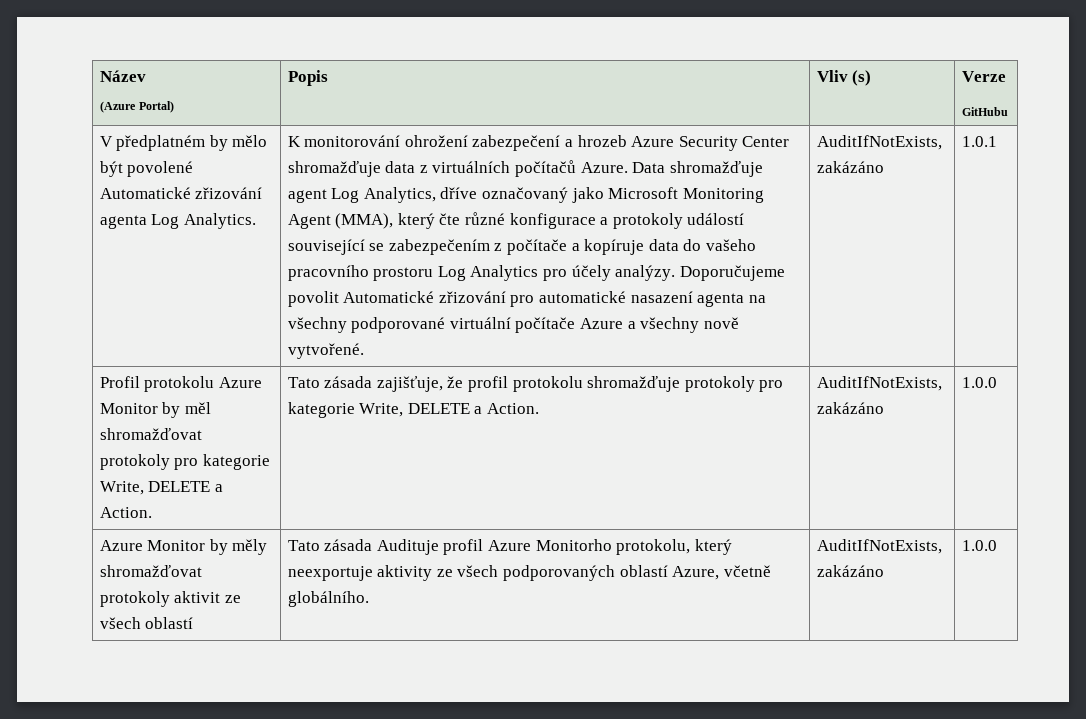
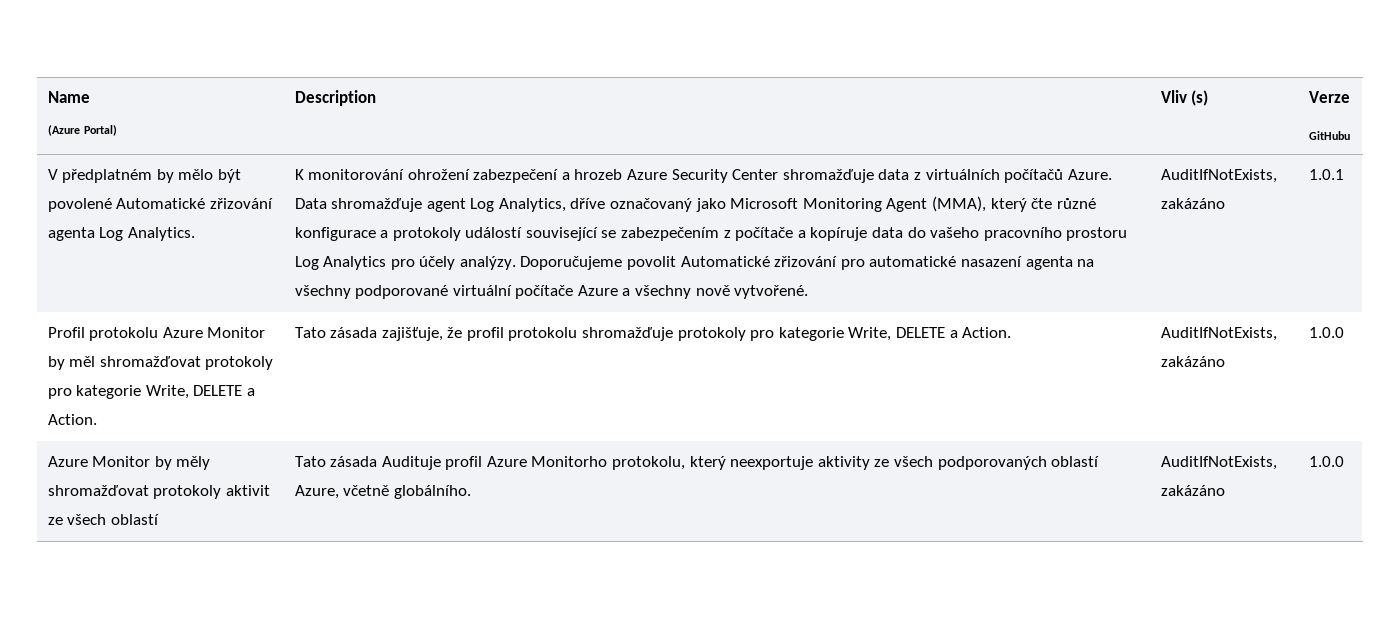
[99,70,146,82] Název -> [47,91,90,103] Name
[287,70,328,86] Popis -> [294,90,376,106] Description

